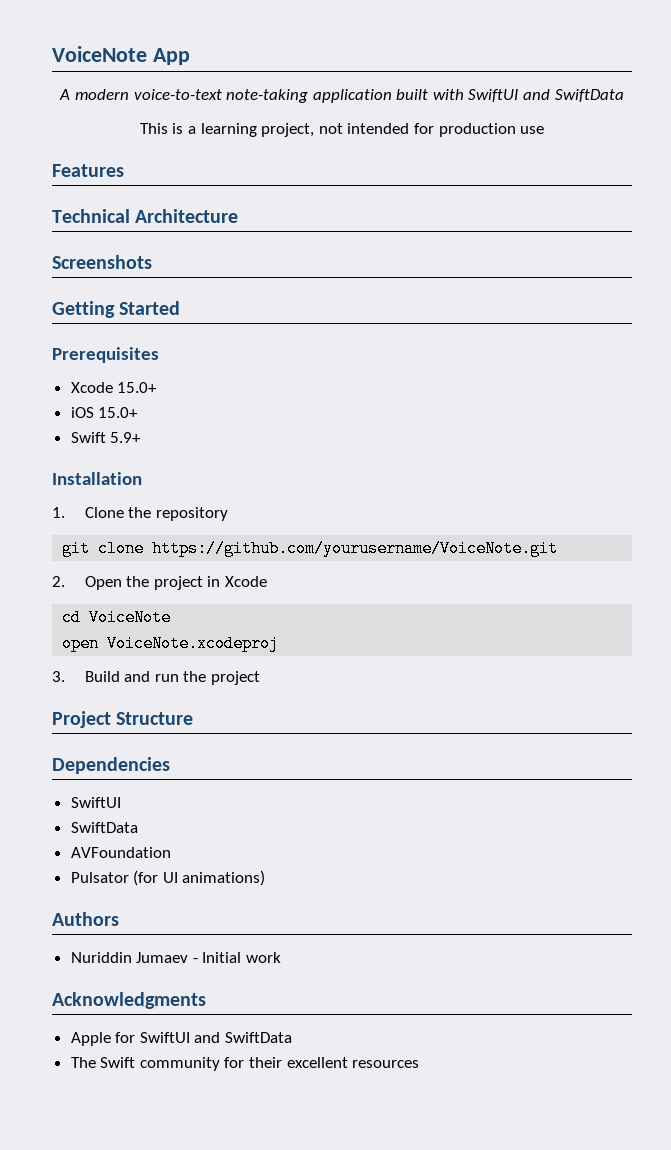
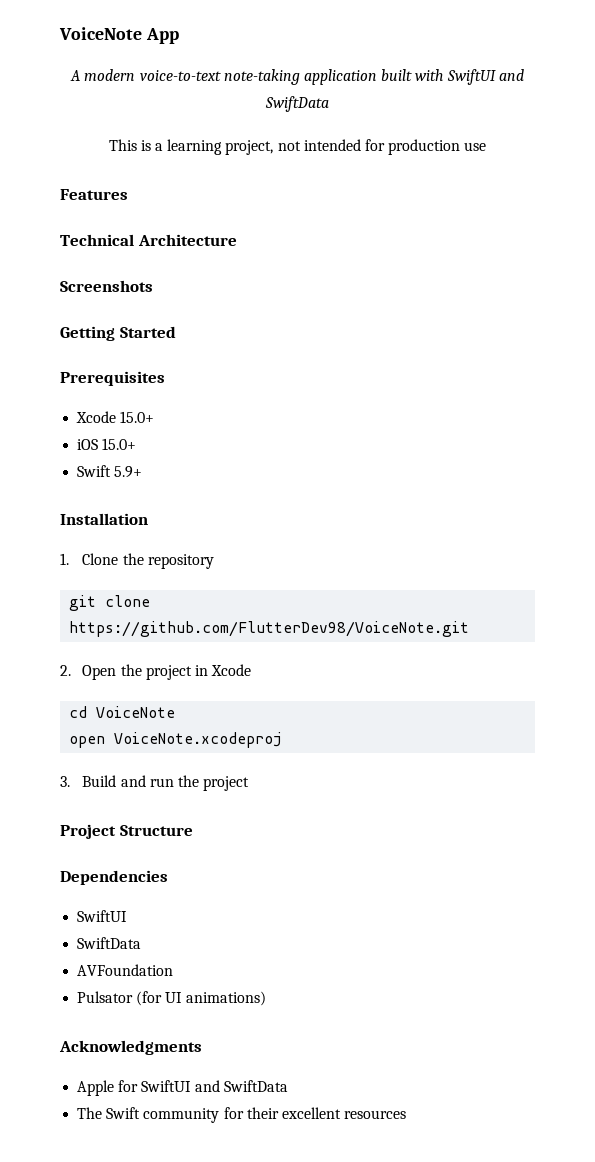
[152,540,559,557] https://github.com/yourusername/VoiceNote.git -> [69,621,470,637] https://github.com/FlutterDev98/VoiceNote.git
[52,912,119,926] [70,952,282,963] // Authors // Nuriddin Jumaev - Initial work -> (266, 998) none

